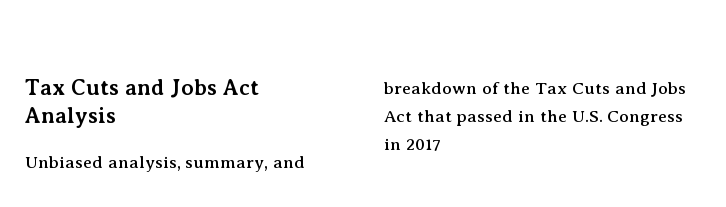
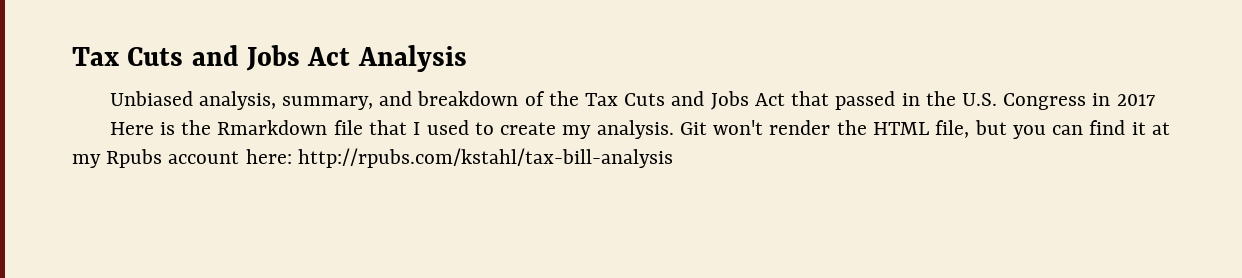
(441, 145) none -> [109,120,1171,139] [72,148,673,168] // Here is the Rmarkdown file that I used to create my analysis. Git won't render the HTML file, but you can find it at my Rpubs account here: http://rpubs.com/kstahl/tax-bill-analysis

